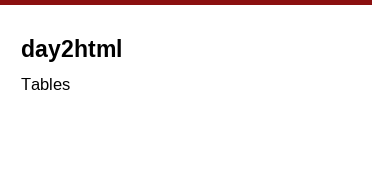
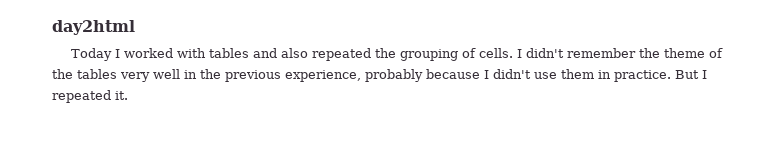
[21,78,70,90] Tables -> [70,48,723,61] [52,69,707,82] [52,90,128,103] Today I worked with tables and also repeated the grouping of cells. I didn't remember the theme of the tables very well in the previous experience, probably because I didn't use them in practice. But I repeated it.

